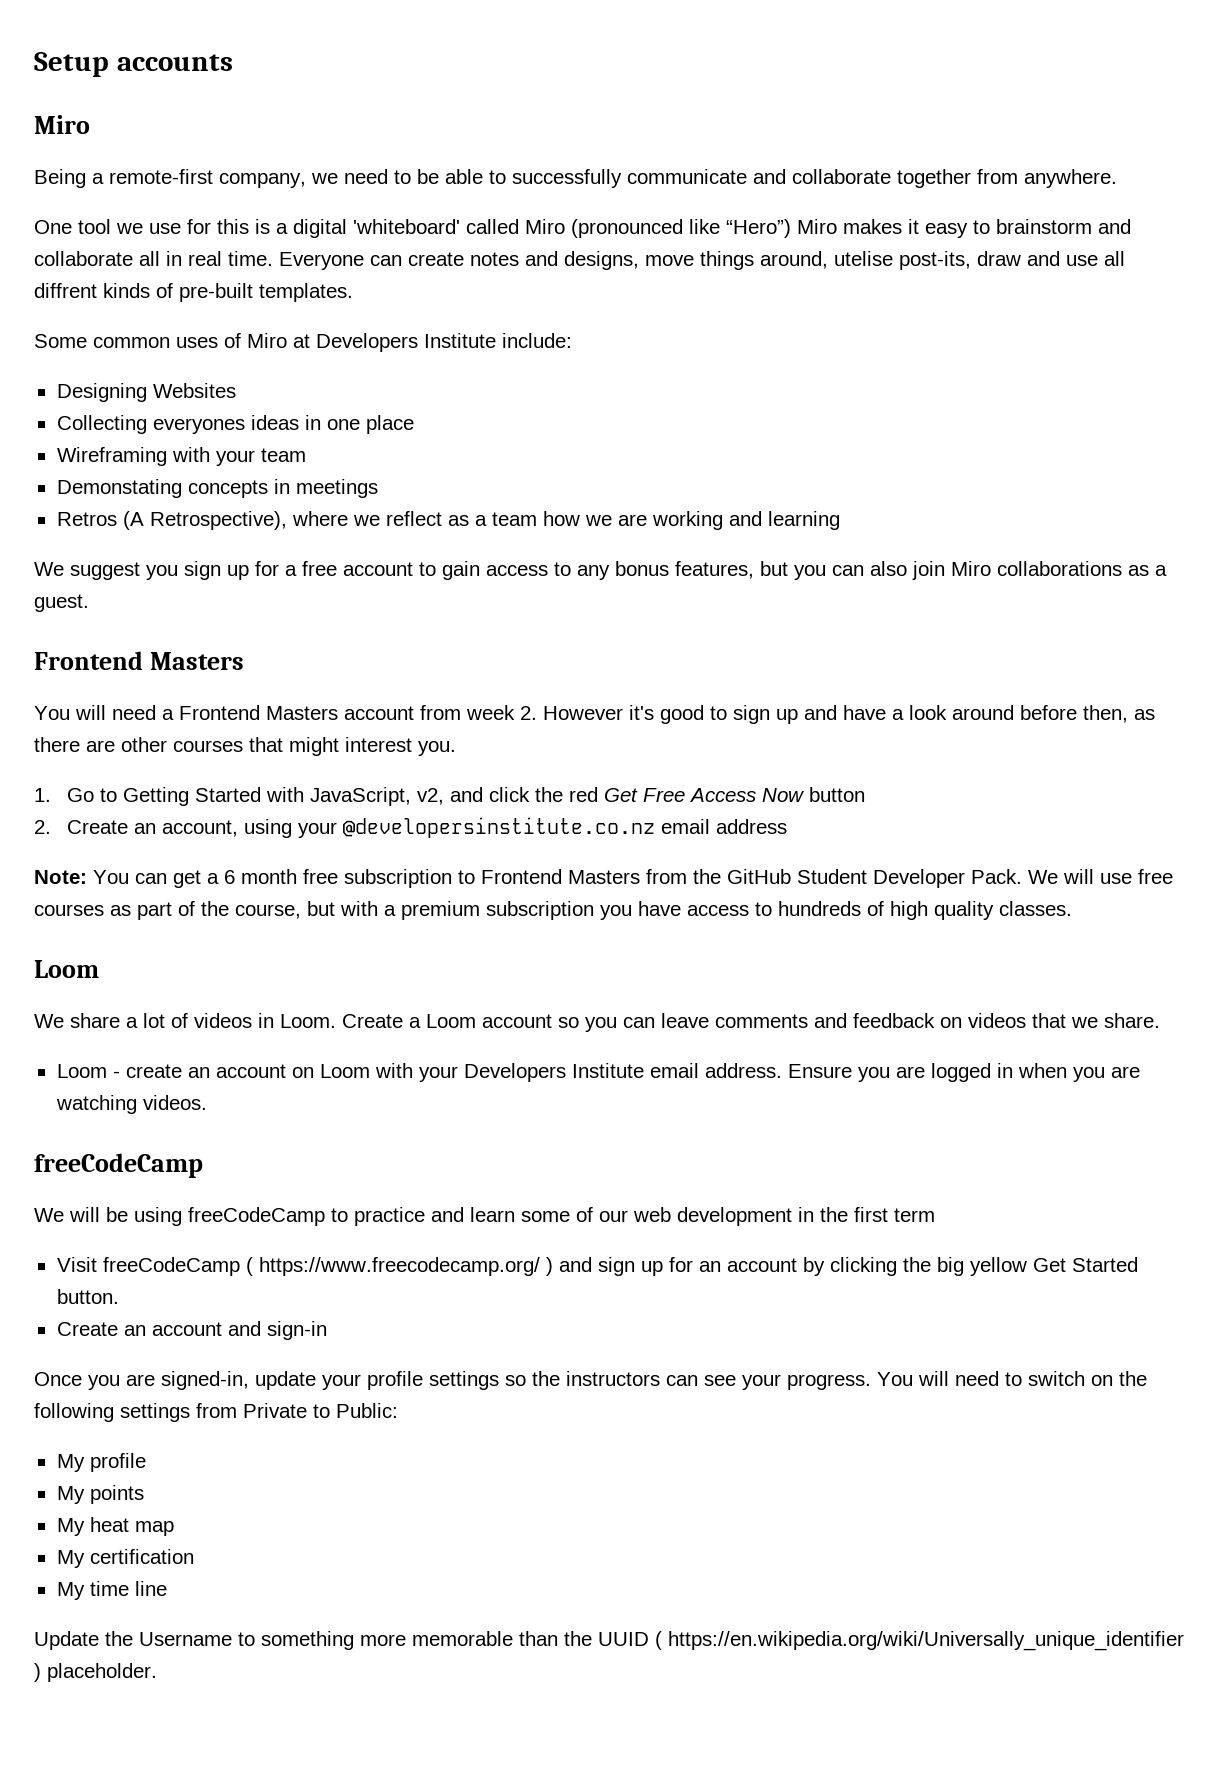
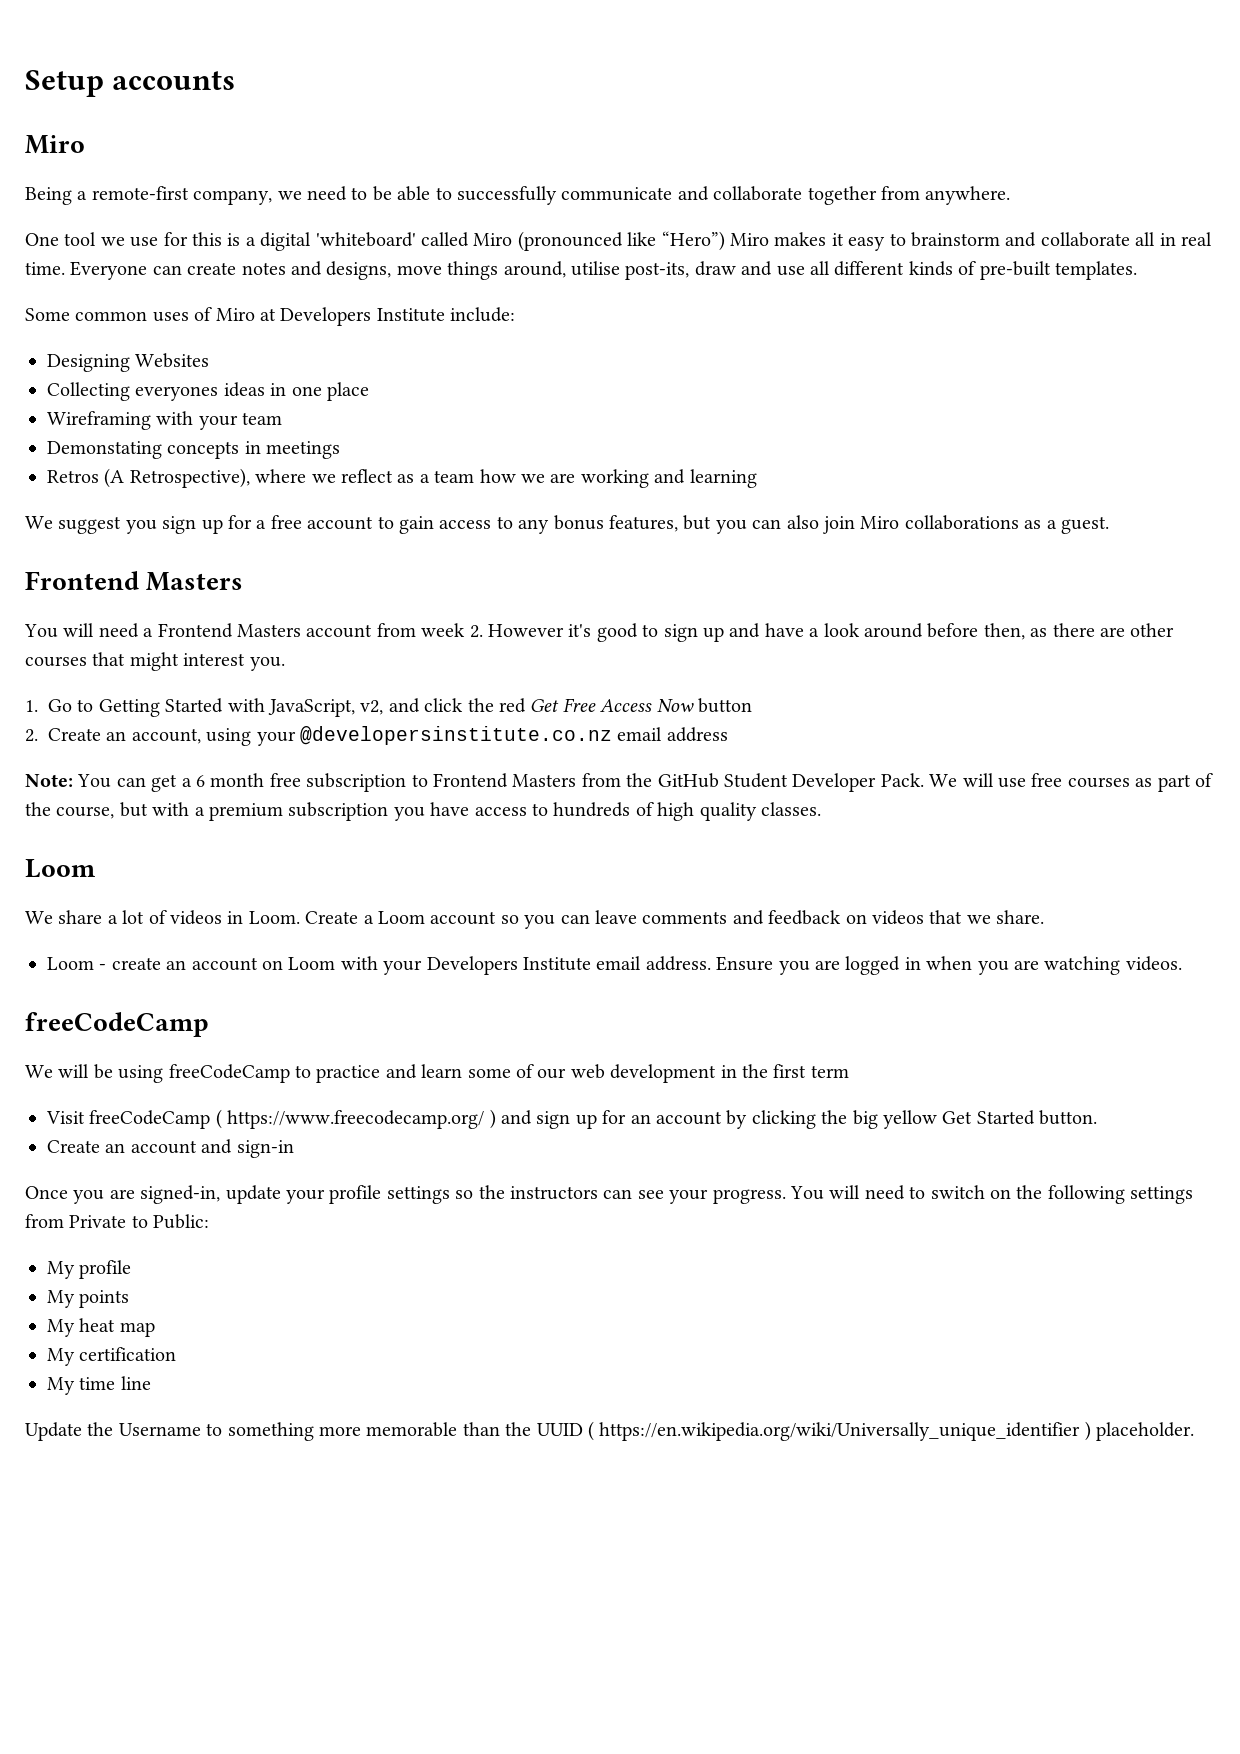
[834,251,893,266] utelise -> [570,261,620,276] utilise
[34,283,97,298] diffrent -> [834,261,905,276] different

